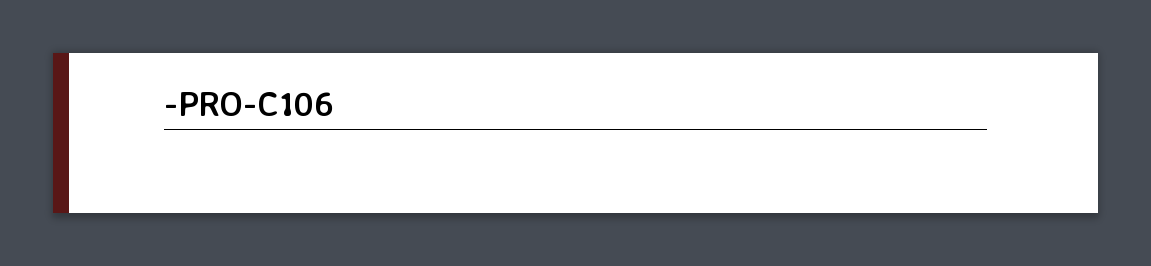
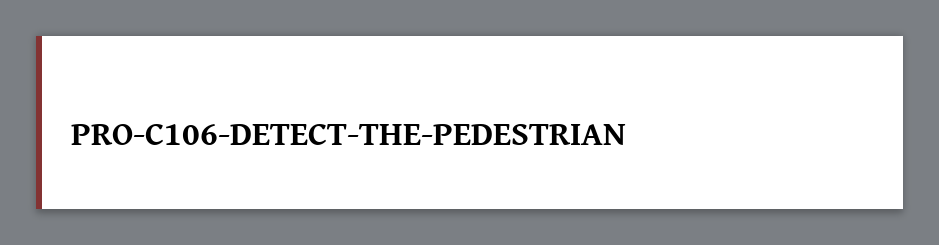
[164,92,334,116] -PRO-C106 -> [71,123,626,145] PRO-C106-DETECT-THE-PEDESTRIAN

